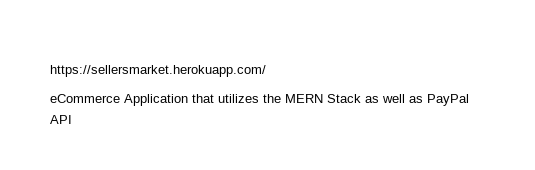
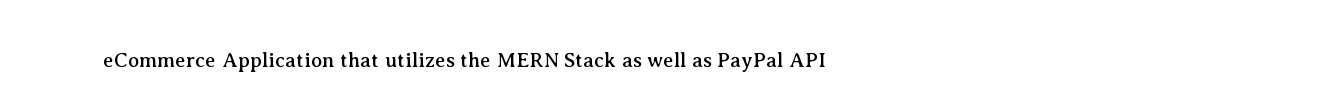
[50,65,266,77] https://sellersmarket.herokuapp.com/ // -> (103, 60) none

